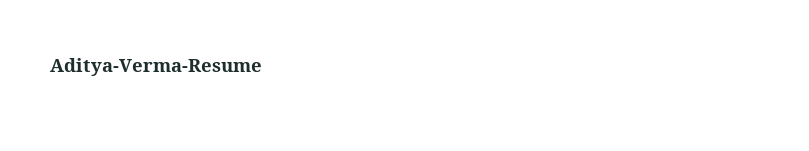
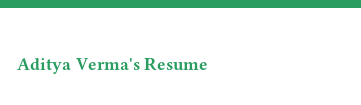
[50,58,262,76] Aditya-Verma-Resume -> [17,57,209,74] Aditya Verma's Resume

